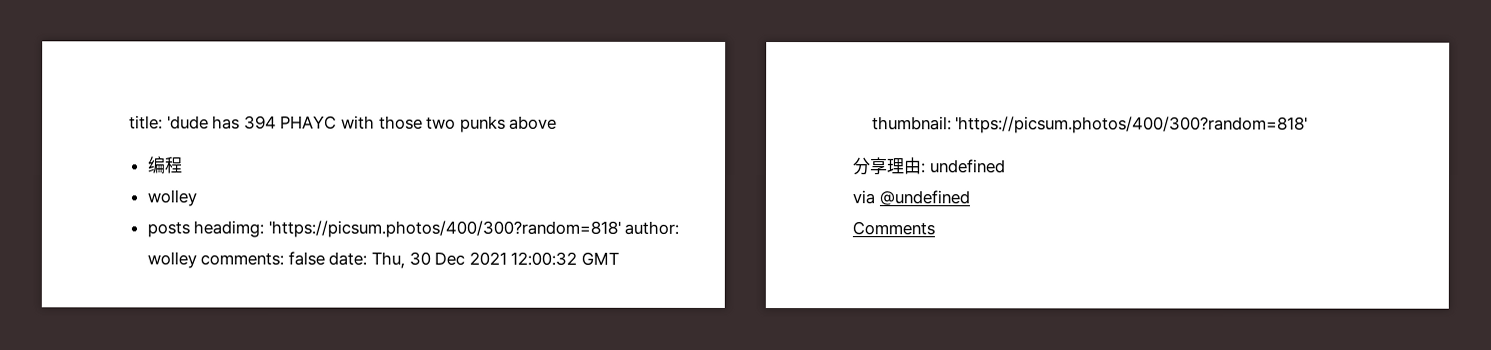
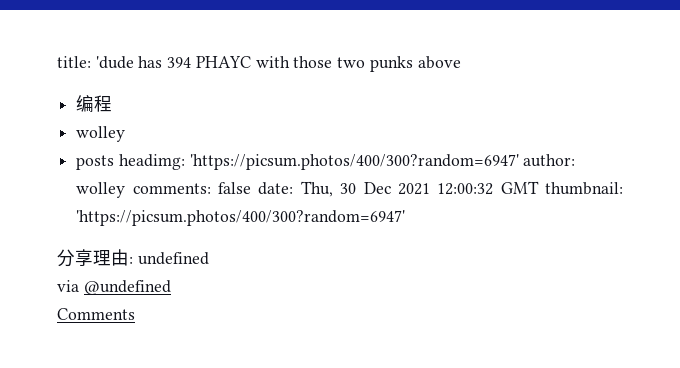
[267,220,621,238] 'https://picsum.photos/400/300?random=818' -> [189,154,519,170] 'https://picsum.photos/400/300?random=6947'
[955,116,1309,134] 'https://picsum.photos/400/300?random=818' -> [76,210,406,226] 'https://picsum.photos/400/300?random=6947'

